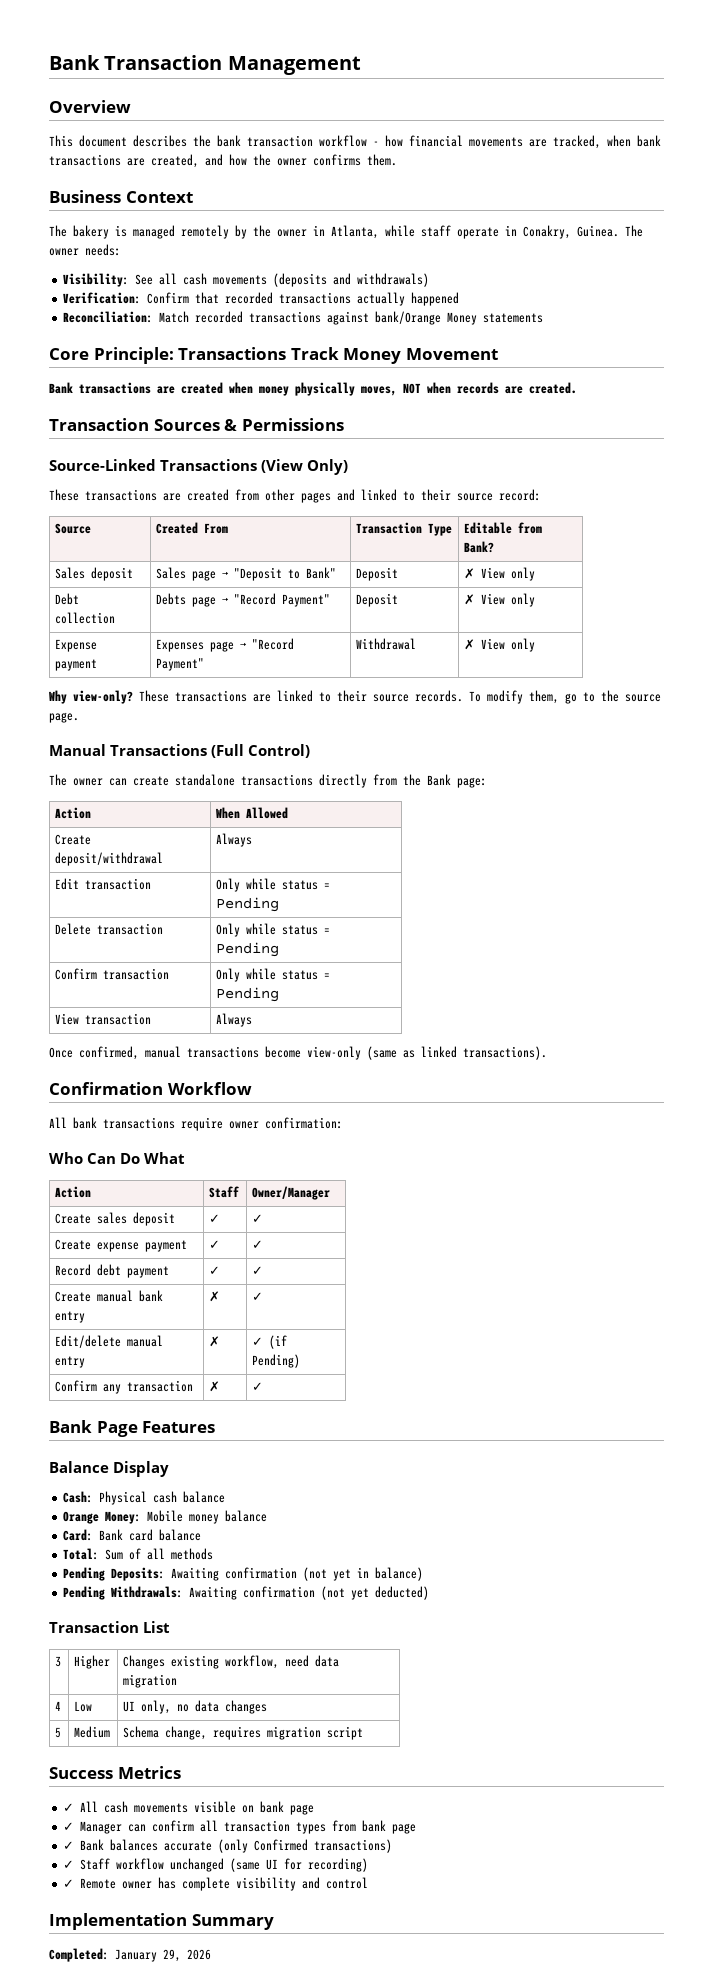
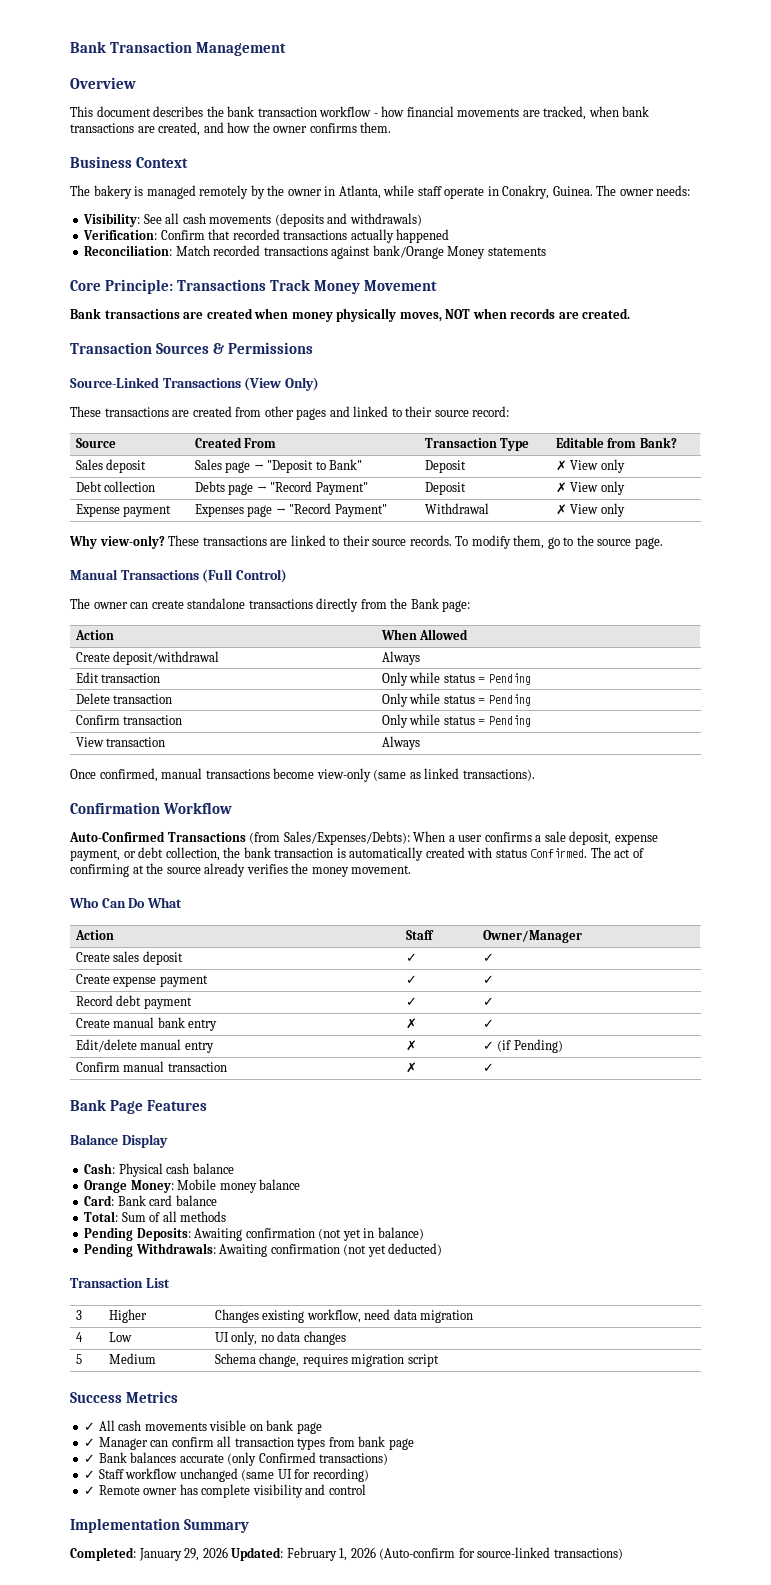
[49,1117,343,1131] All bank transactions require owner confirmation: -> [69,831,658,845] [70,847,644,861] [70,863,412,877] Auto-Confirmed Transactions (from Sales/Expenses/Debts): When a user confirms a sale deposit, expense payment, or debt collection, the bank transaction is automatically created with status Confirmed. The act of confirming at the source already verifies the money movement.
[103,1384,122,1394] any -> [123,1061,165,1072] manual
(211, 1954) none -> [231,1547,623,1561] Updated: February 1, 2026 (Auto-confirm for source-linked transactions)

